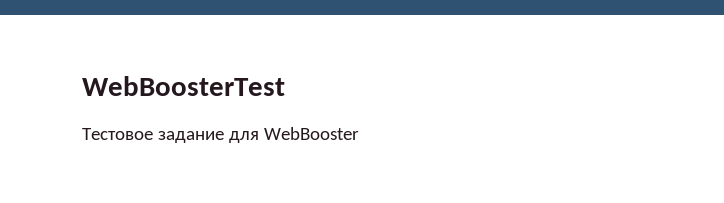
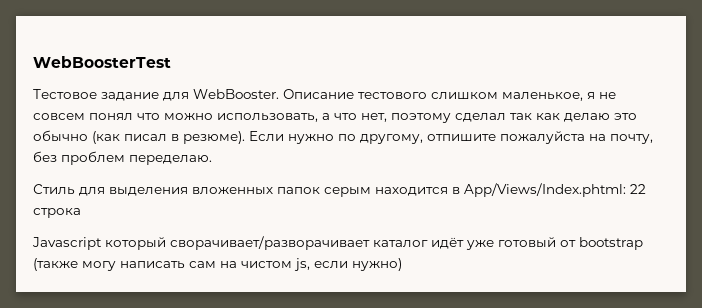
[263,127,359,140] WebBooster -> [193,89,616,101] [33,113,637,123] [33,130,653,144] [33,151,212,165] [33,183,646,197] [33,208,81,218] [32,236,643,250] [33,258,402,271] WebBooster. Описание тестового слишком маленькое, я не совсем понял что можно использовать, а что нет, поэтому сделал так как делаю это обычно (как писал в резюме). Если нужно по другому, отпишите пожалуйста на почту, без проблем переделаю. // Стиль для выделения вложенных папок серым находится в App/Views/Index.phtml: 22 строка // Javascript который сворачивает/разворачивает каталог идёт уже готовый от bootstrap (также могу написать сам на чистом js, если нужно)

